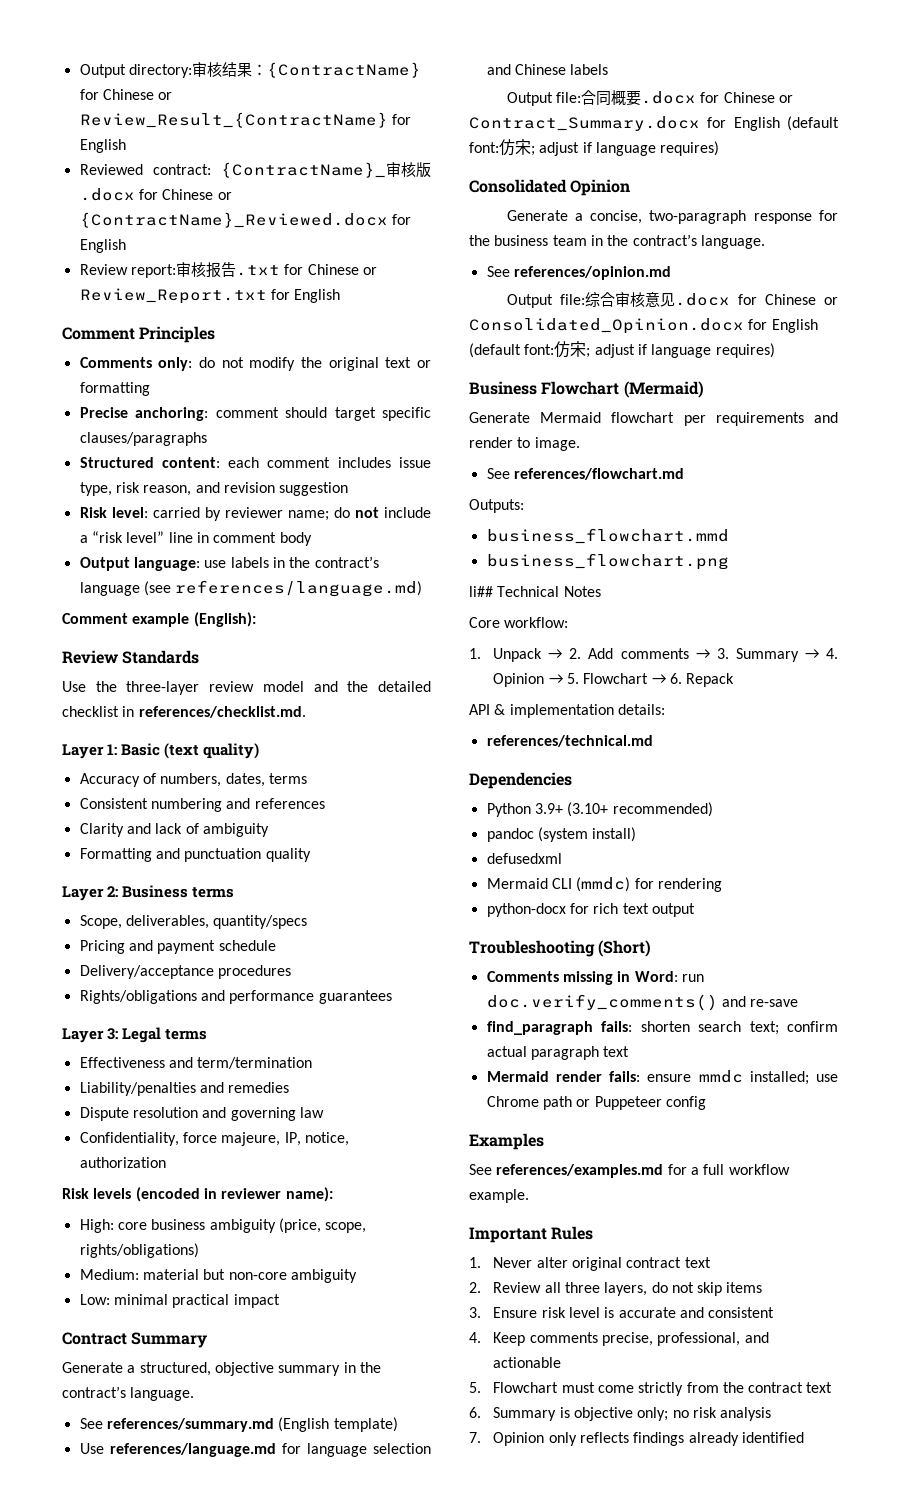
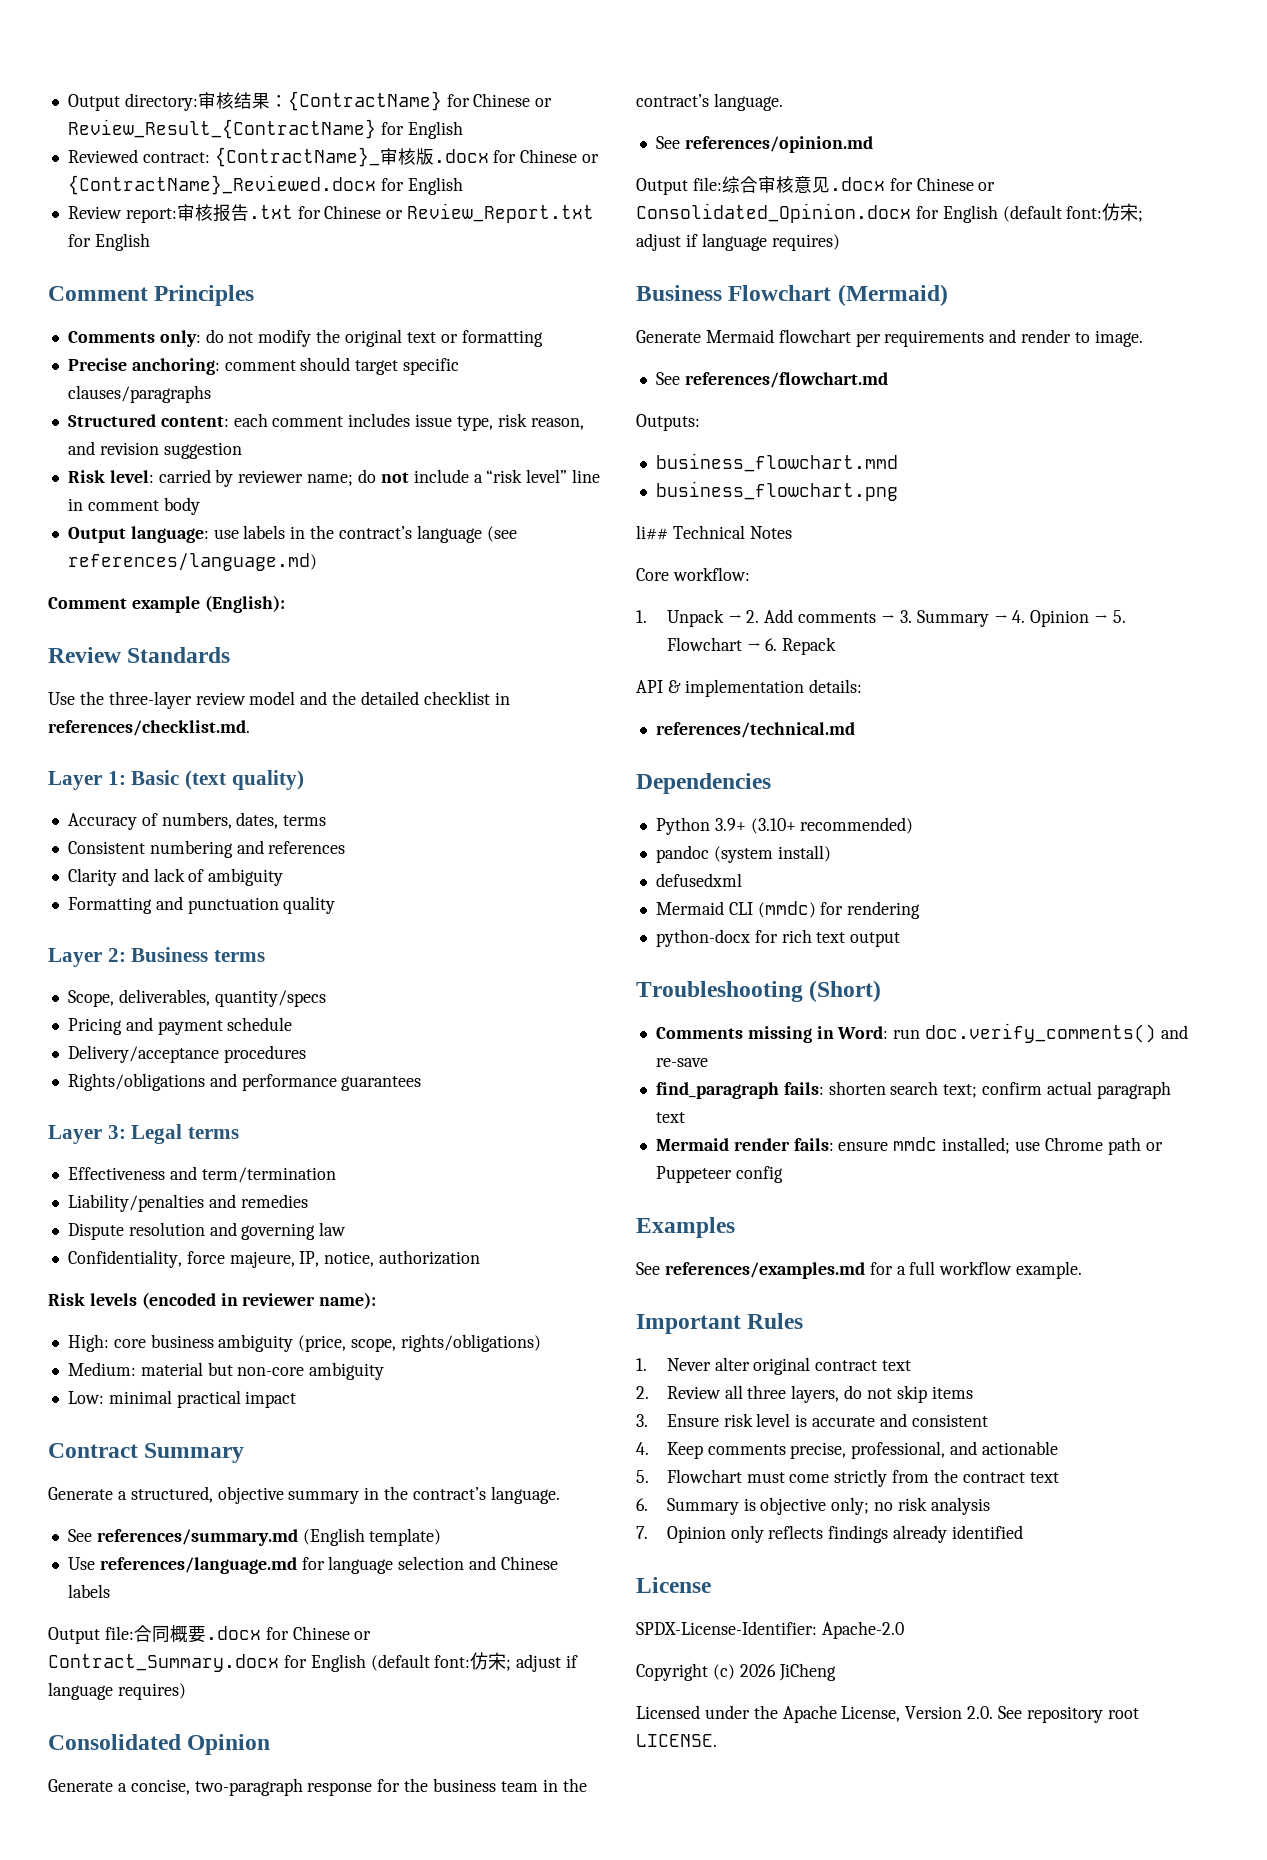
(804, 1437) none -> [636,1577,711,1593] [636,1621,904,1639] [636,1663,836,1681] [636,1705,1139,1723] [636,1734,717,1747] // License // SPDX-License-Identifier: Apache-2.0 // Copyright (c) 2026 JiCheng // Licensed under the Apache License, Version 2.0. See repository root LICENSE.

